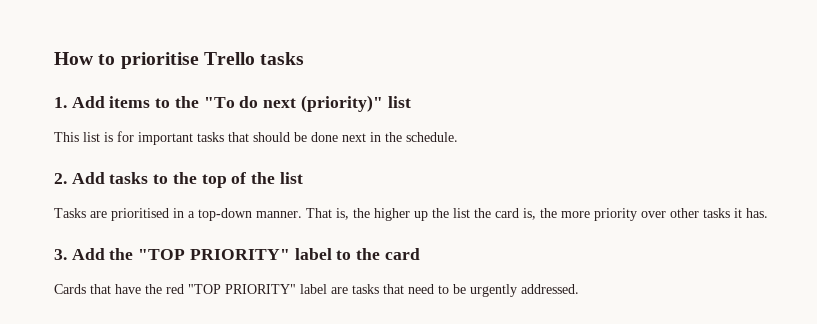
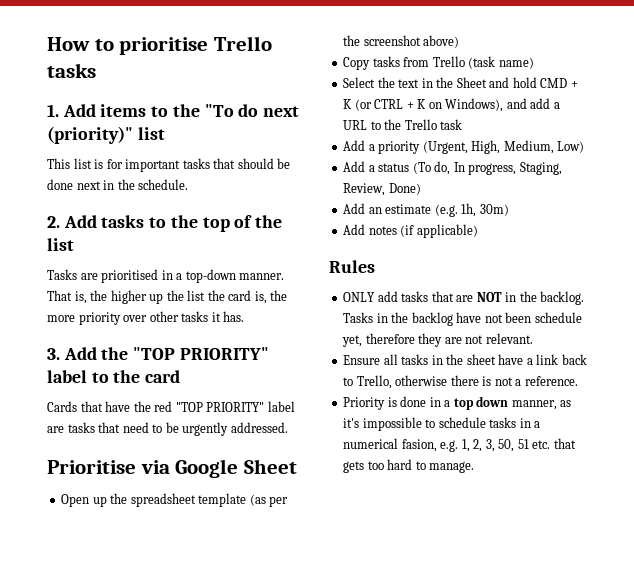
(579, 289) none -> [47,459,297,478] [61,493,289,507] [343,35,460,48] [343,56,534,70] [343,77,578,88] [343,98,560,112] [343,119,463,130] [343,140,585,154] [343,161,562,175] [343,183,421,196] [343,203,509,217] [343,224,478,238] [329,260,375,273] [343,291,585,305] [343,312,582,326] [342,333,533,347] [343,354,587,365] [343,375,578,389] [343,396,572,410] [343,417,541,431] [343,438,576,452] [343,459,475,473] // Prioritise via Google Sheet // Open up the spreadsheet template (as per the screenshot above) // Copy tasks from Trello (task name) // Select the text in the Sheet and hold CMD + K (or CTRL + K on Windows), and add a URL to the Trello task // Add a priority (Urgent, High, Medium, Low) // Add a status (To do, In progress, Staging, Review, Done) // Add an estimate (e.g. 1h, 30m) // Add notes (if applicable) // Rules // ONLY add tasks that are NOT in the backlog. Tasks in the backlog have not been schedule yet, therefore they are not relevant. // Ensure all tasks in the sheet have a link back to Trello, otherwise there is not a reference. // Priority is done in a top down manner, as it's impossible to schedule tasks in a numerical fasion, e.g. 1, 2, 3, 50, 51 etc. that gets too hard to manage.

